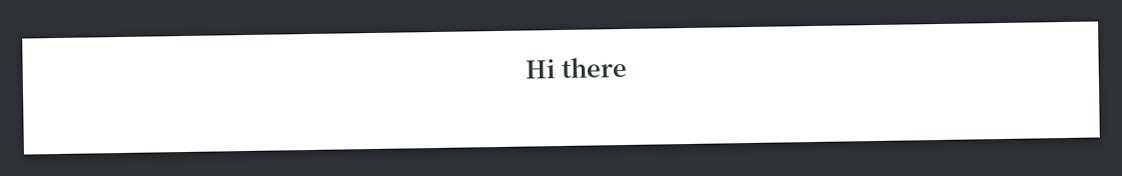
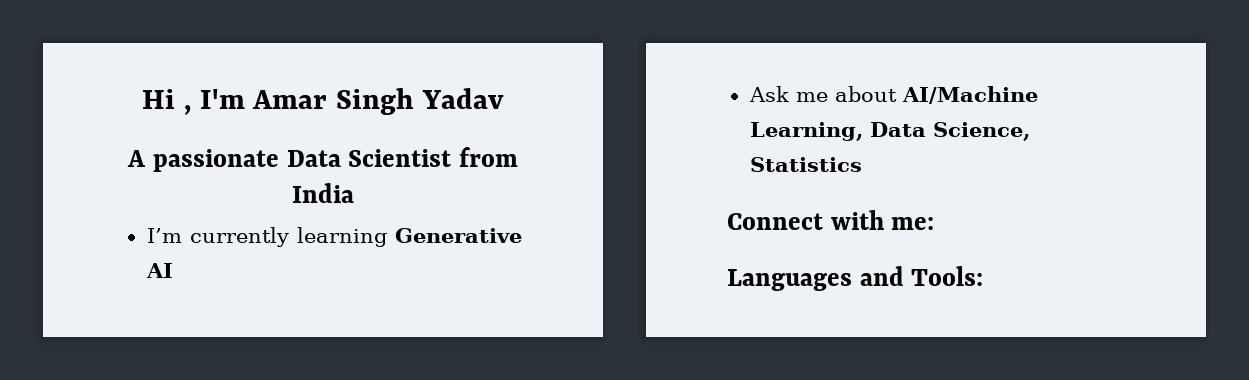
[560,56,627,79] there -> [183,88,505,115] [127,147,518,172] [292,183,354,203] [146,227,522,247] [145,263,173,278] [748,86,1038,104] [749,122,1030,141] [749,157,862,172] [727,210,935,230] [727,266,984,291] , I'm Amar Singh Yadav // A passionate Data Scientist from India // I’m currently learning Generative AI // Ask me about AI/Machine Learning, Data Science, Statistics // Connect with me: // Languages and Tools:

